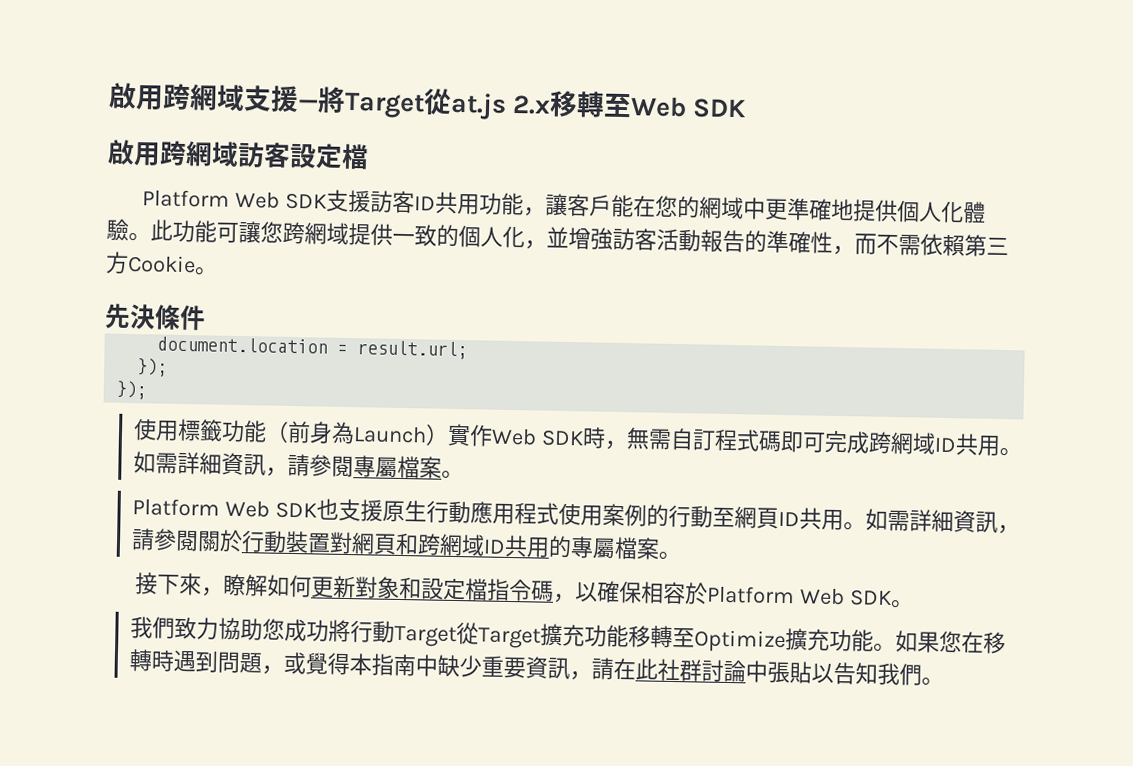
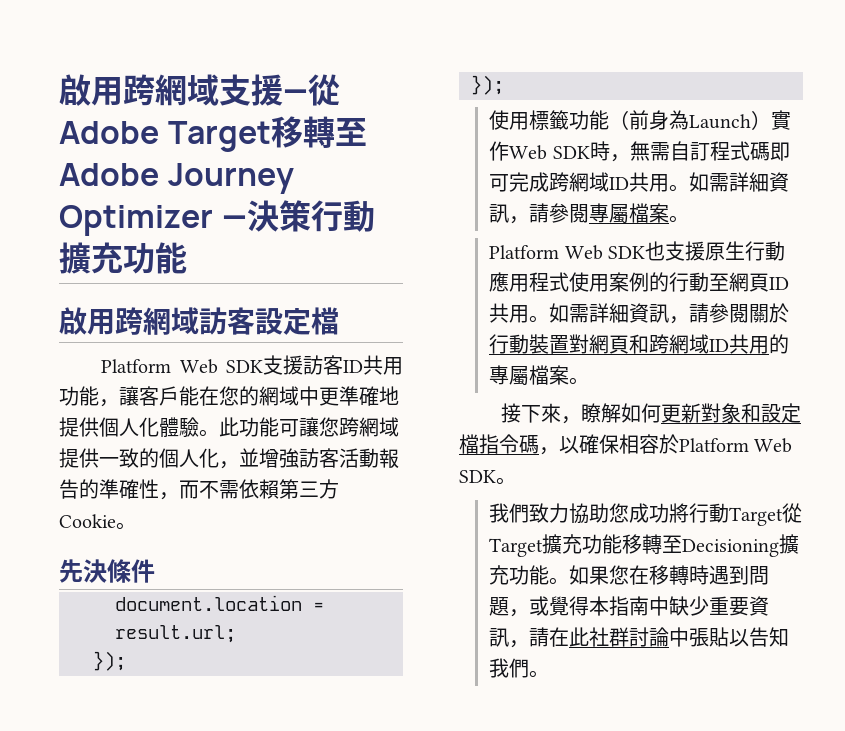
[317,86,748,120] 將Target從at.js 2.x移轉至Web SDK -> [308,74,340,106] [59,116,367,152] [59,163,294,194] [59,200,375,236] [59,242,187,274] 從Adobe Target移轉至Adobe Journey Optimizer —決策行動擴充功能
[694,629,787,654] Optimize -> [682,539,780,557] Decisioning

